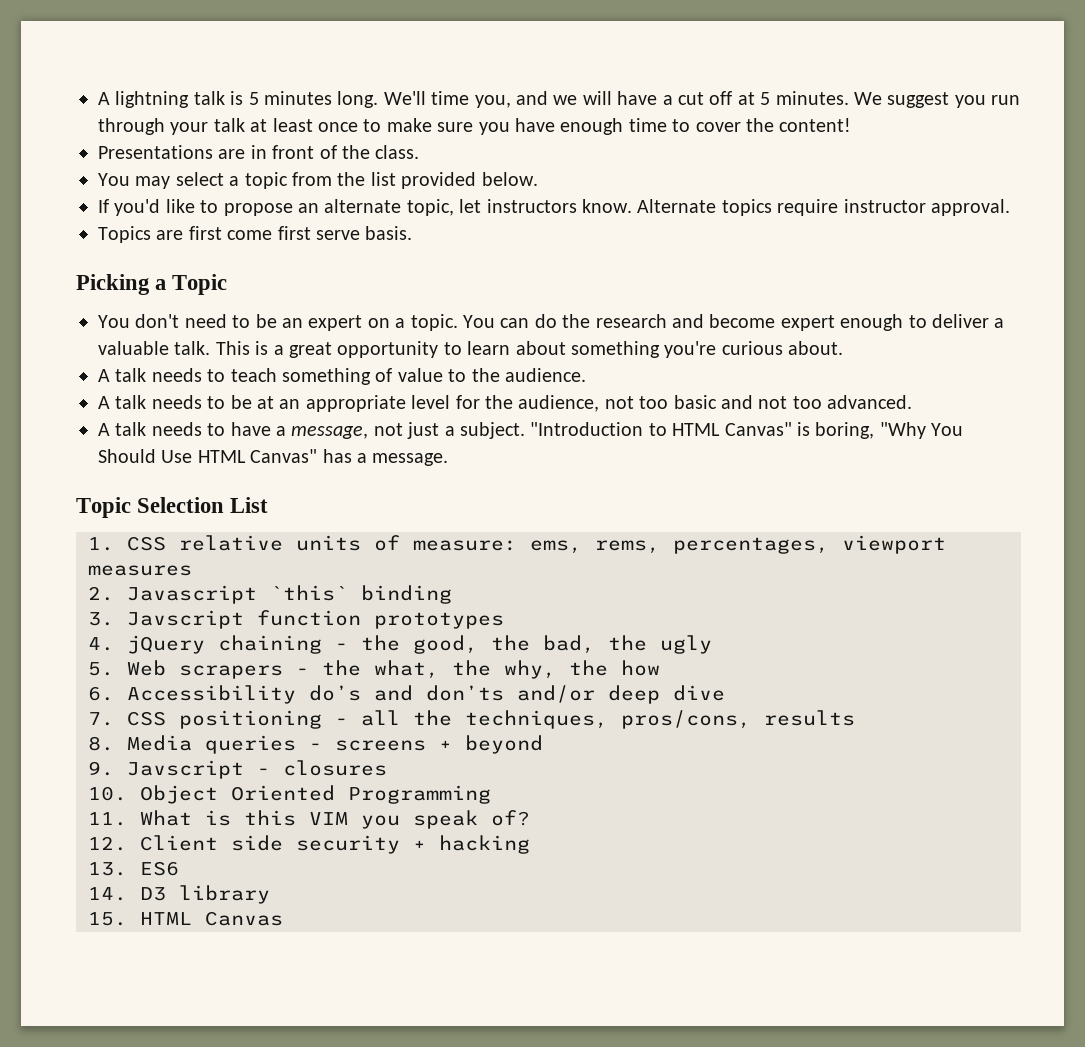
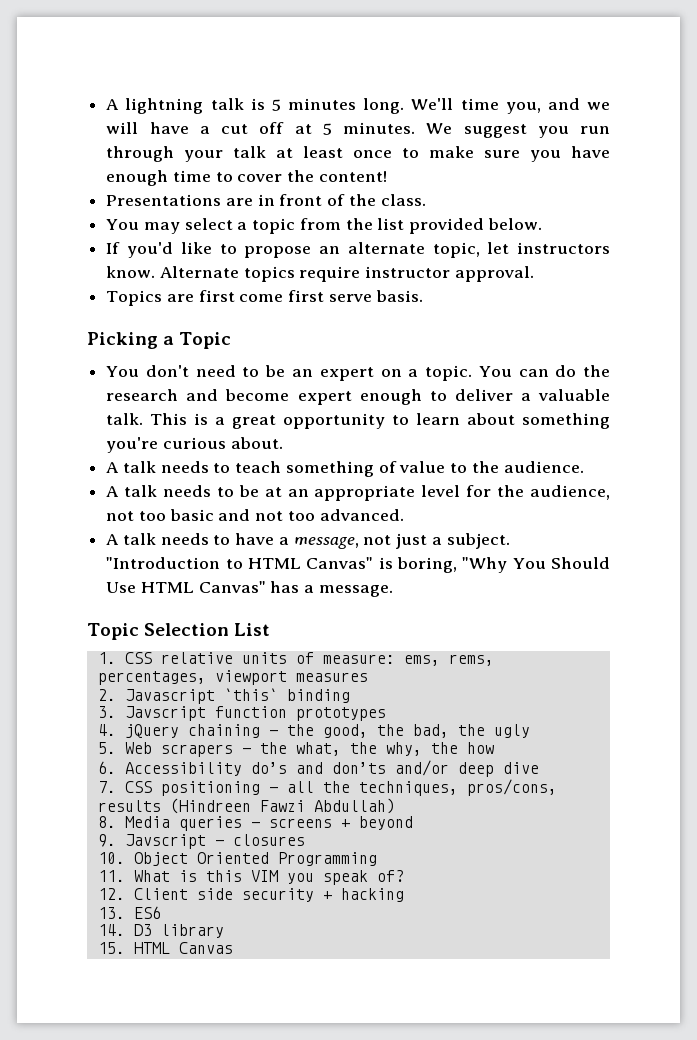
(855, 718) none -> [169,798,395,814] (Hindreen Fawzi Abdullah)

